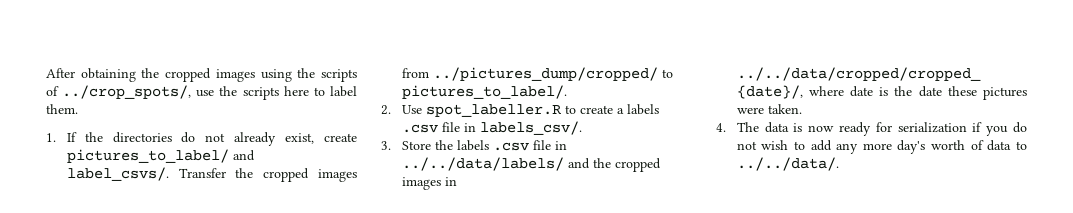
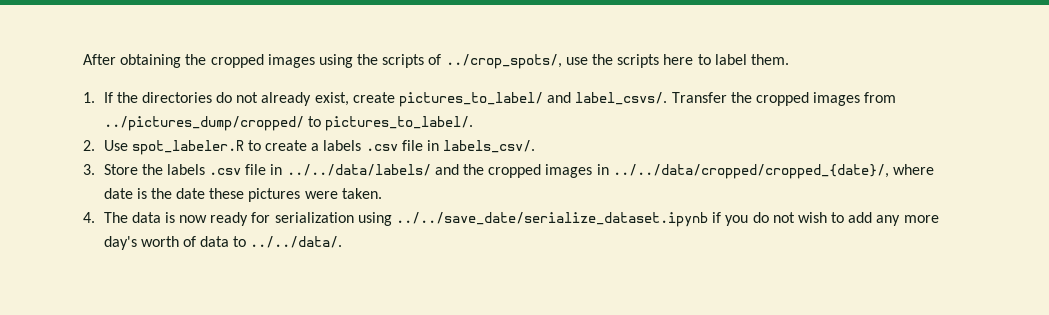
[425,104,561,117] spot_labeller.R -> [131,140,244,155] spot_labeler.R
(967, 127) none -> [357,212,708,227] using ../../save_date/serialize_dataset.ipynb

